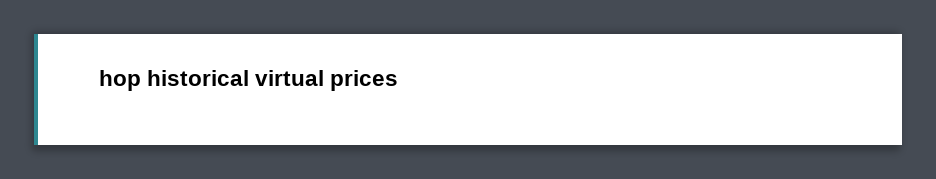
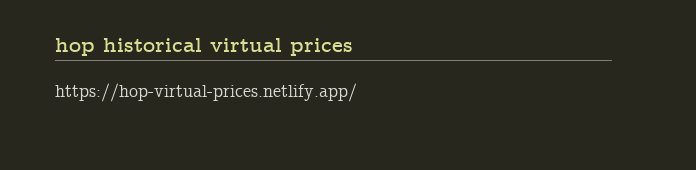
(399, 80) none -> [55,83,357,102] // https://hop-virtual-prices.netlify.app/

